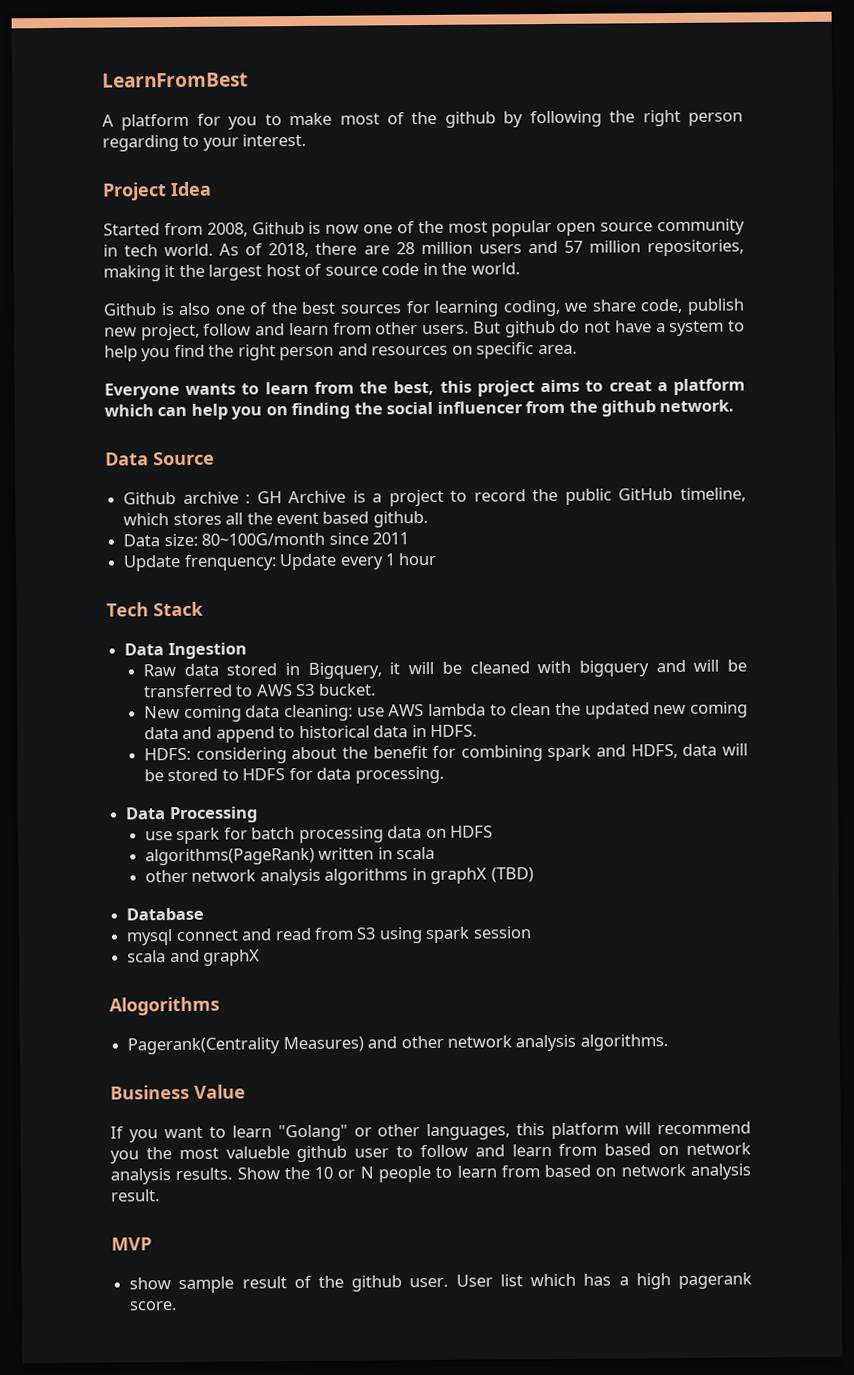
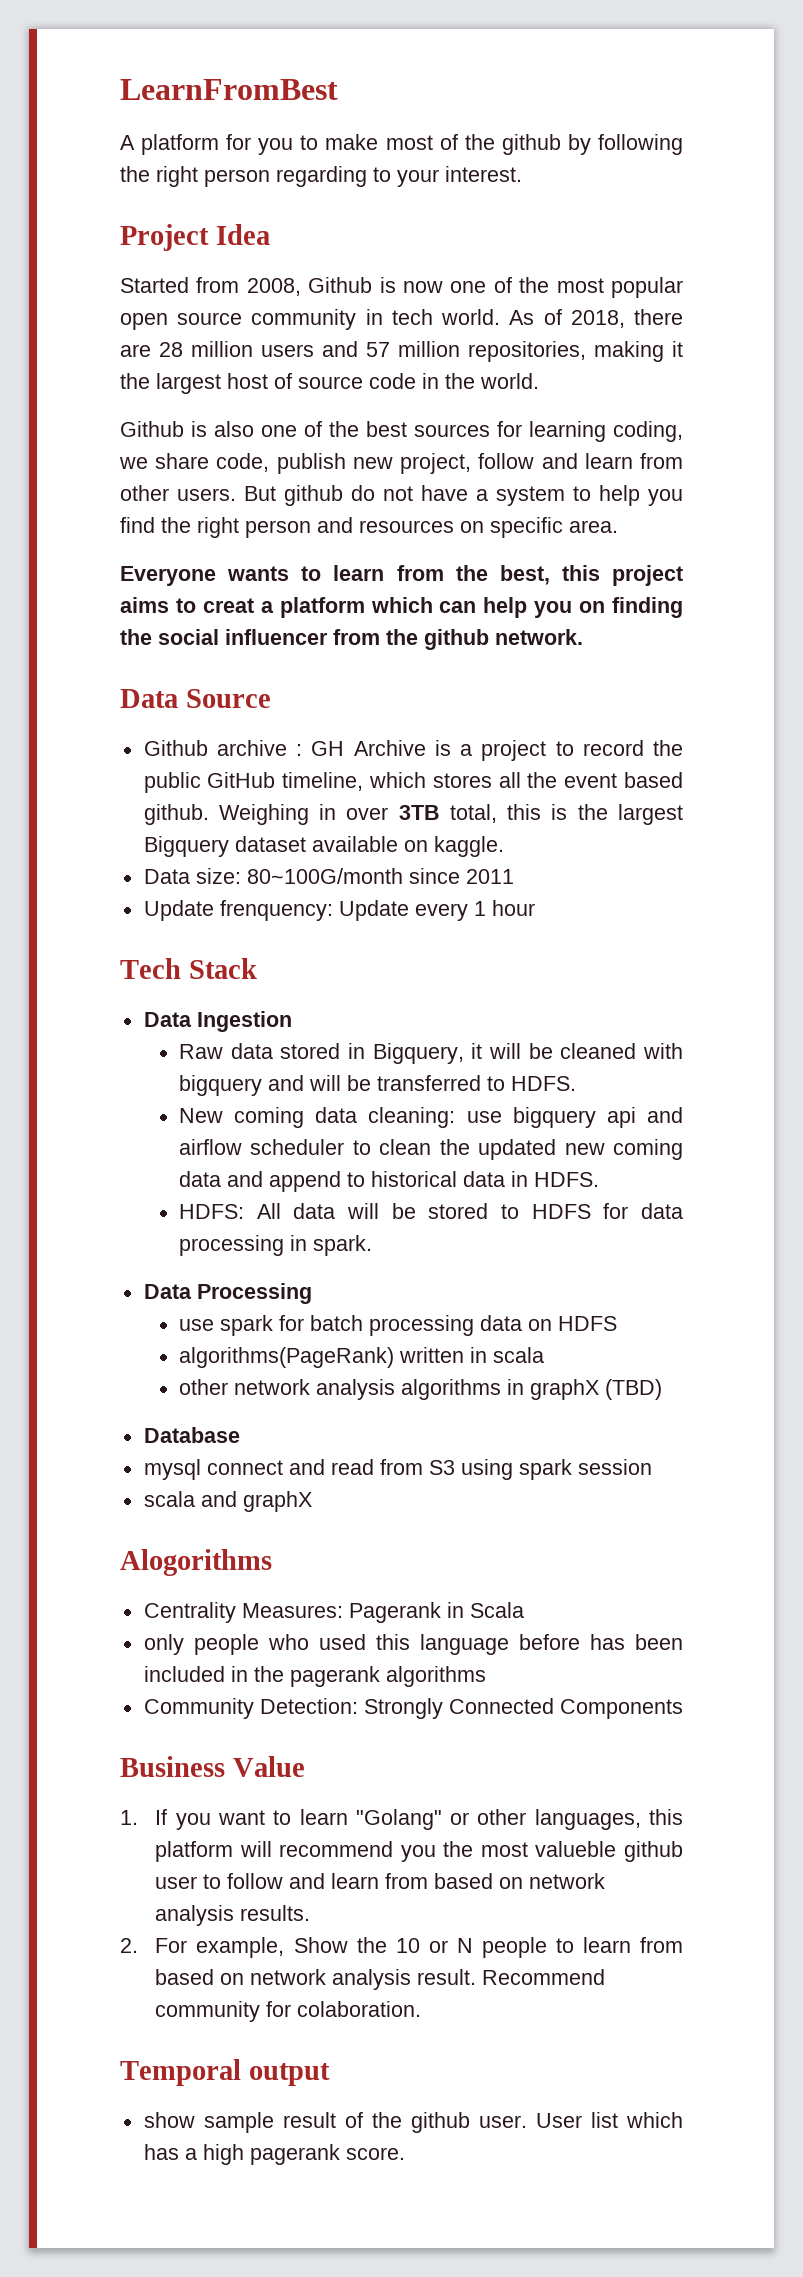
(428, 519) none -> [218,804,684,825] [143,836,504,857] Weighing in over 3TB total, this is the largest Bigquery dataset available on kaggle.
[255,683,376,697] AWS S3 bucket. -> [511,1076,577,1091] HDFS.
[388,703,486,717] AWS lambda -> [512,1107,684,1128] [179,1139,345,1155] bigquery api and airflow scheduler
[195,743,678,764] considering about the benefit for combining spark and HDFS, -> [256,1203,281,1219] All
[354,766,444,784] processing. -> [179,1235,373,1256] processing in spark.
[127,1034,668,1055] Pagerank(Centrality Measures) and other network analysis algorithms. -> [143,1602,524,1623] [143,1634,683,1655] [143,1666,486,1687] [143,1698,683,1719] Centrality Measures: Pagerank in Scala // only people who used this language before has been included in the pagerank algorithms // Community Detection: Strongly Connected Components
(246, 1091) none -> [120,1810,138,1825] 1.
(233, 1174) none -> [120,1937,285,1958] // 2. For example,
[111,1237,152,1251] // MVP -> [482,1969,606,1985] [155,2001,422,2022] [120,2059,330,2086] Recommend community for colaboration. // Temporal output

